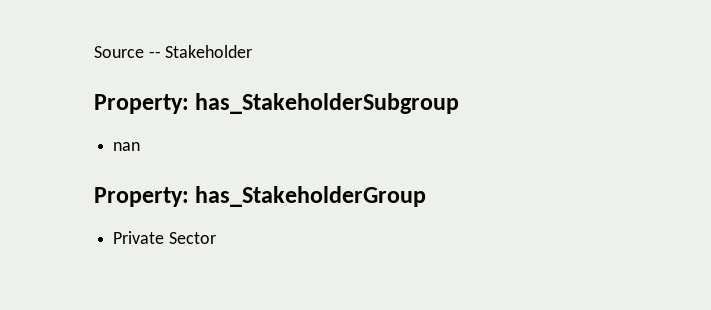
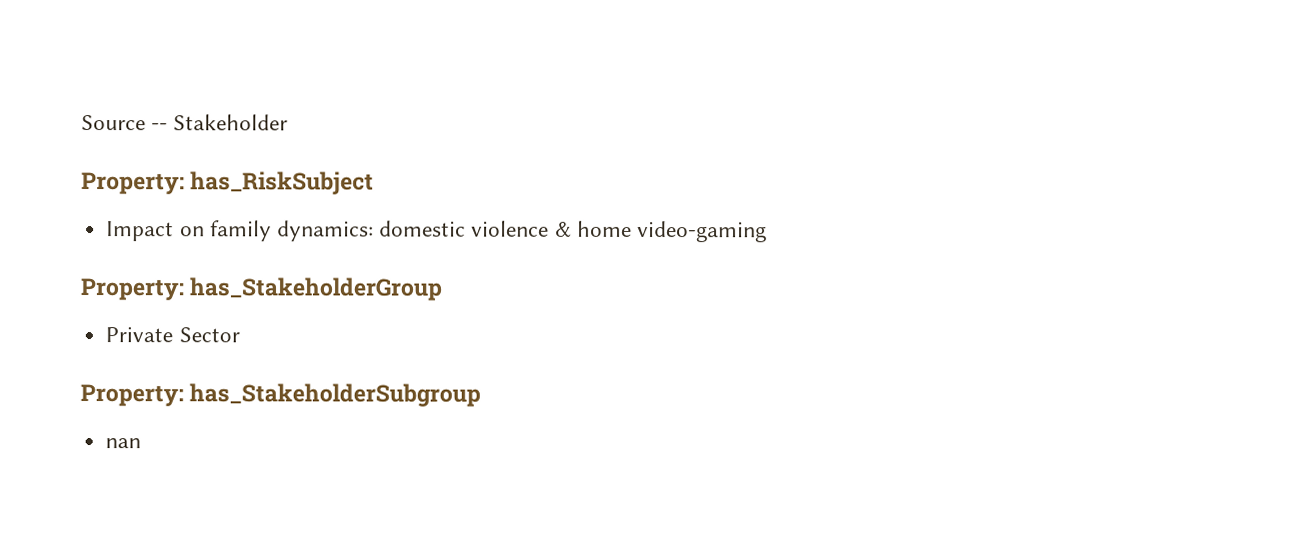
[195,93,460,114] [113,142,141,151] has_StakeholderSubgroup // nan -> [190,171,375,195] [106,220,767,243] has_RiskSubject // Impact on family dynamics: domestic violence & home video-gaming
(216, 238) none -> [80,383,482,407] [105,438,142,449] // Property: has_StakeholderSubgroup // nan

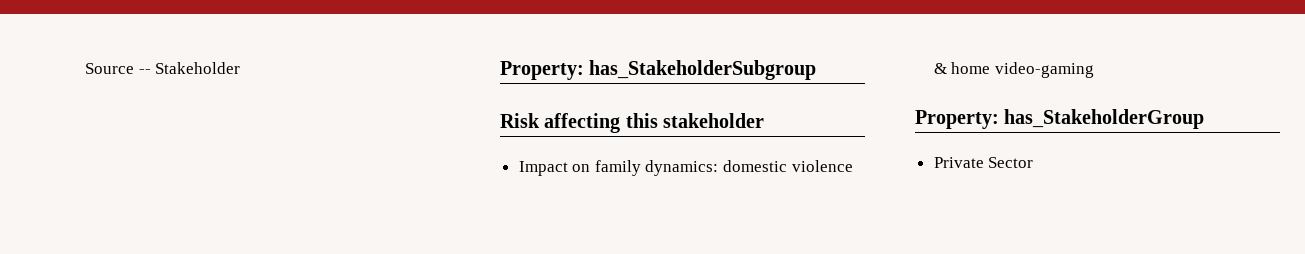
[190,171,375,195] has_RiskSubject -> [589,60,817,80] [500,113,765,133] has_StakeholderSubgroup // Risk affecting this stakeholder
[80,383,482,407] [105,438,142,449] // Property: has_StakeholderSubgroup // nan -> (1034, 162) none

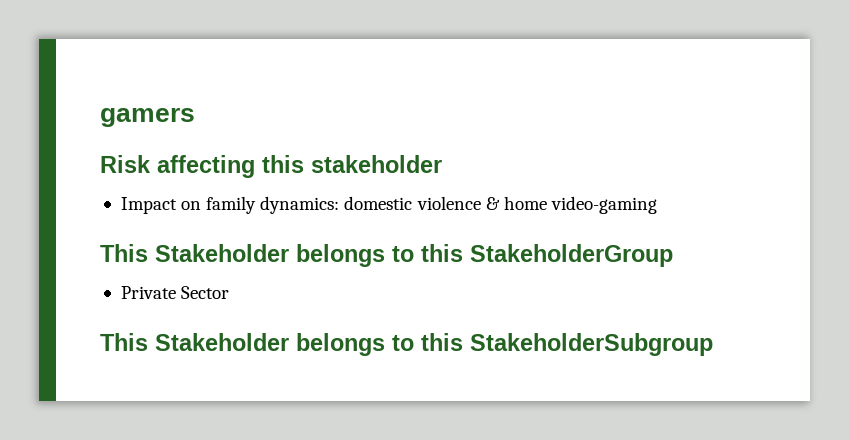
[85,62,241,74] [500,60,817,80] Source -- Stakeholder // Property: has_StakeholderSubgroup -> [100,108,195,127] gamers
[915,109,1205,129] [933,157,1034,168] Property: has_StakeholderGroup // Private Sector -> [100,244,673,267] [120,286,230,299] [100,333,713,356] This Stakeholder belongs to this StakeholderGroup // Private Sector // This Stakeholder belongs to this StakeholderSubgroup

